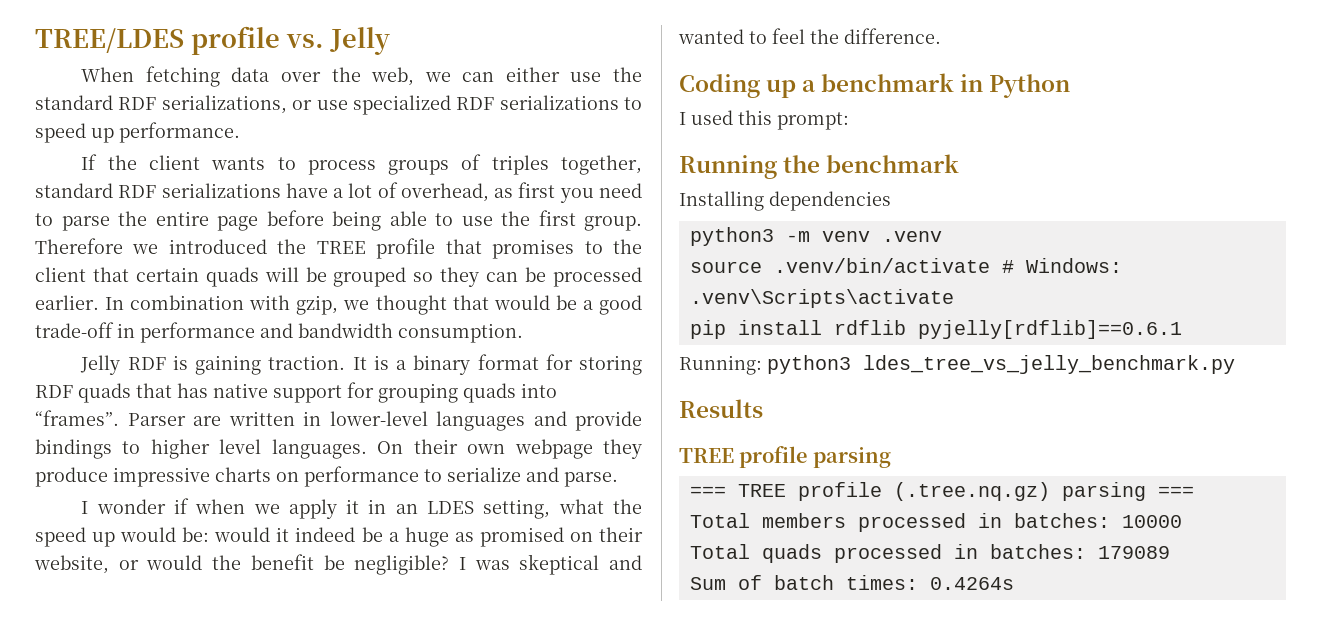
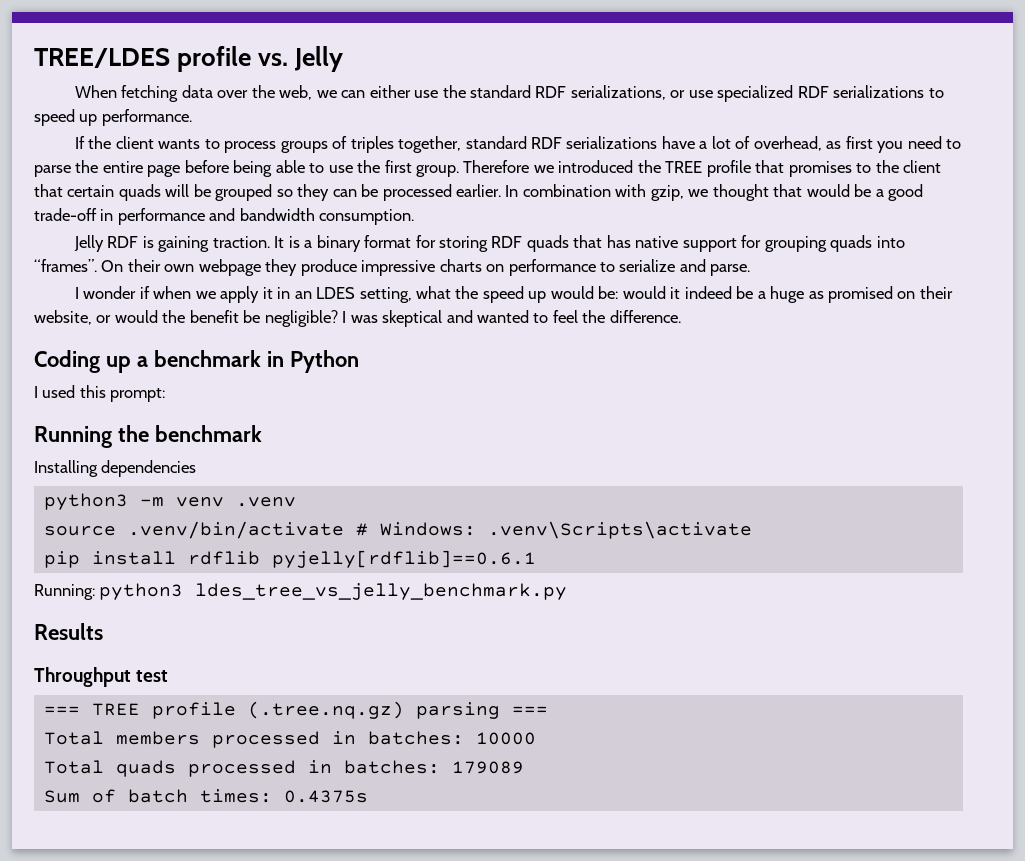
[127,411,642,431] [35,439,367,459] Parser are written in lower-level languages and provide bindings to higher level languages. -> (97, 265) none
[679,446,891,468] TREE profile parsing -> [34,667,169,687] Throughput test
[929,577,1014,590] 0.4264s -> [283,790,368,803] 0.4375s

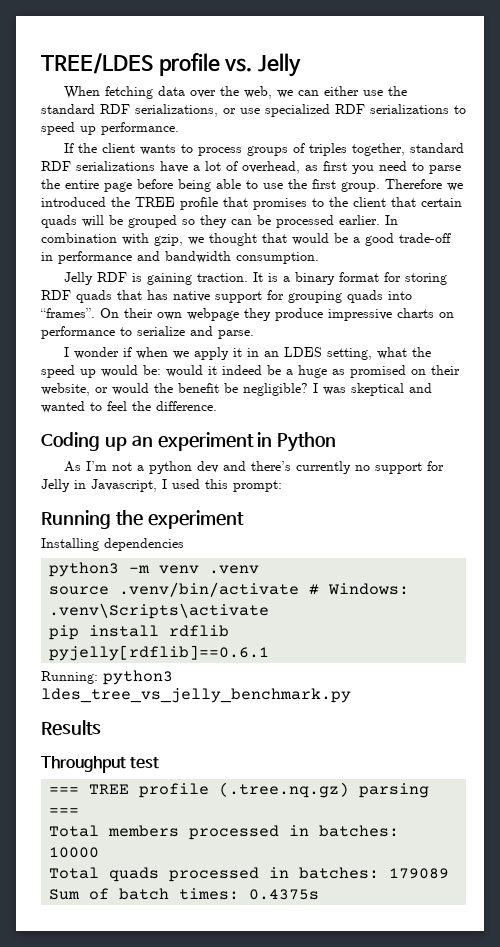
[136,350,261,367] a benchmark -> [131,432,254,451] an experiment
(359, 361) none -> [64,461,445,474] [41,479,157,492] As I’m not a python dev and there’s currently no support for Jelly in Javascript,
[154,425,262,442] benchmark -> [147,510,244,529] experiment

